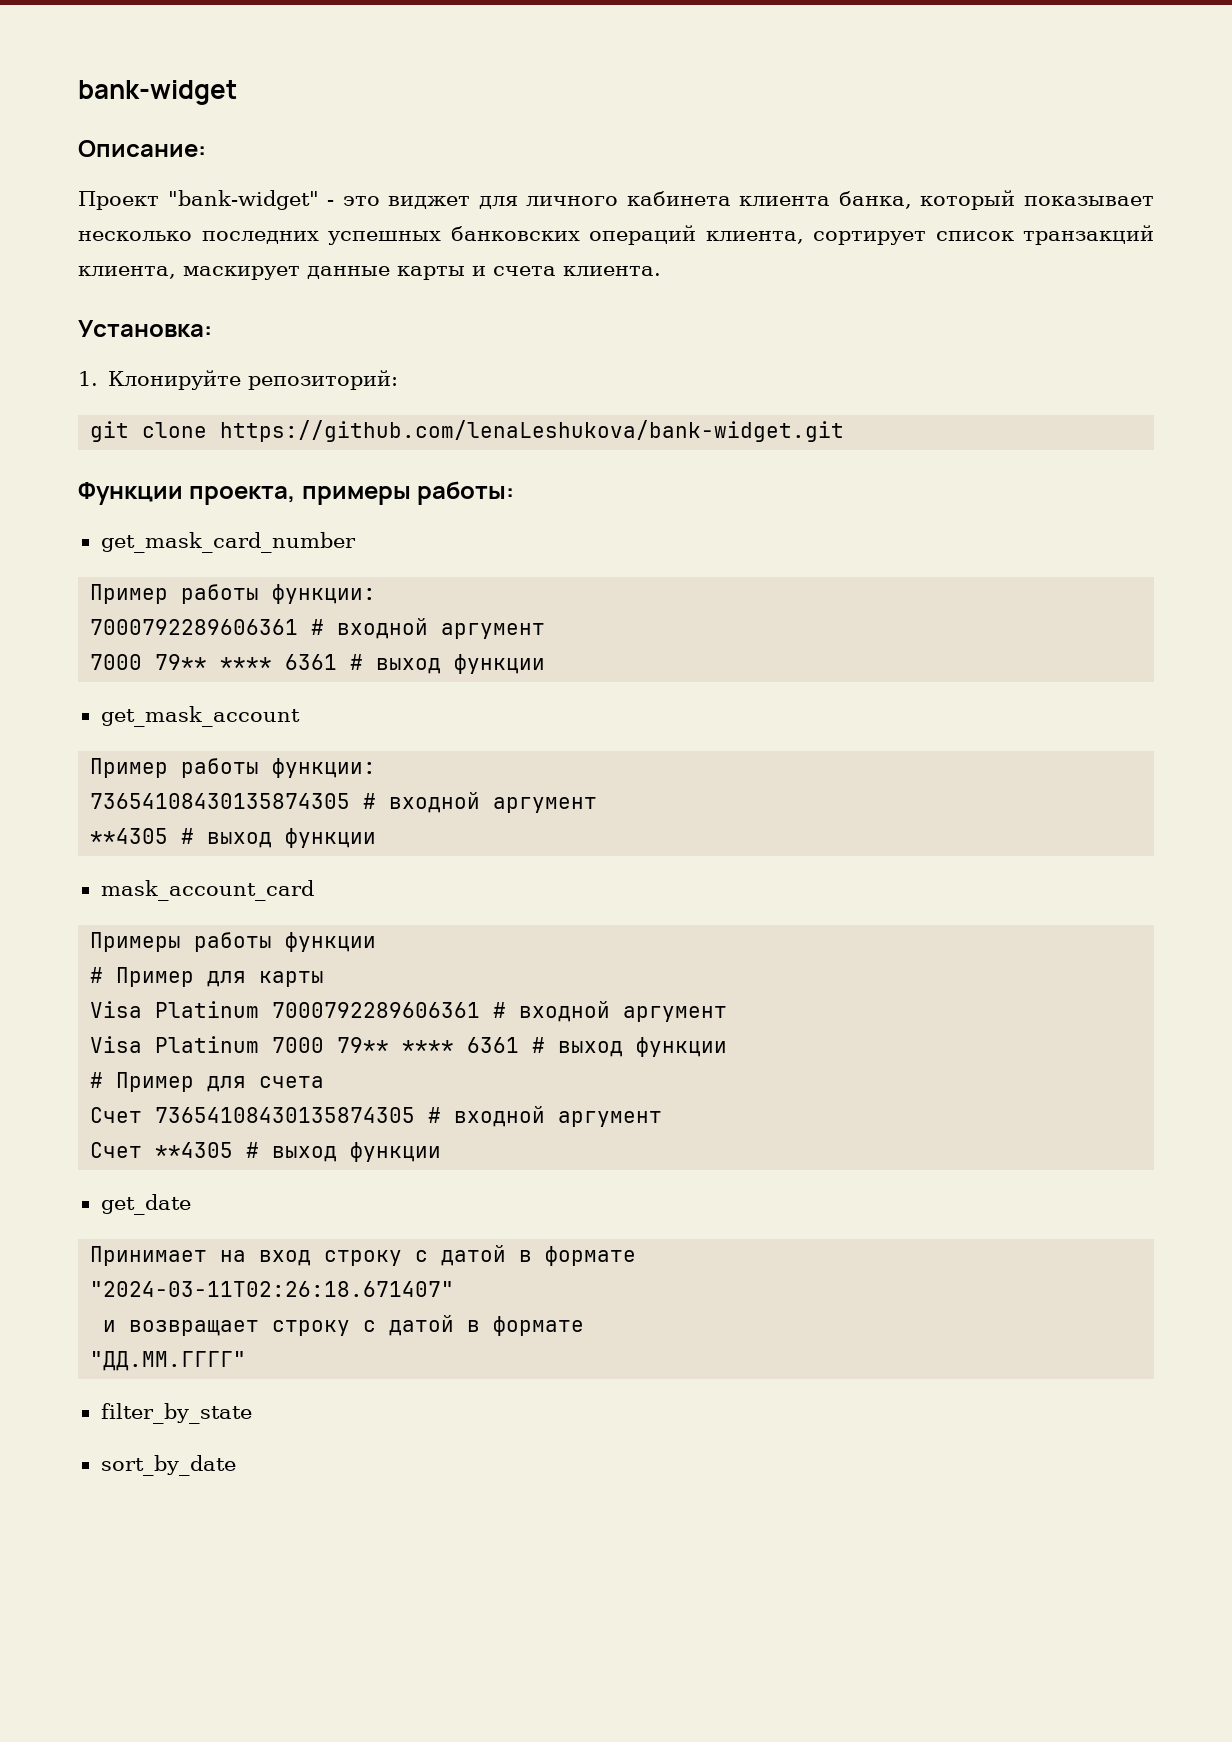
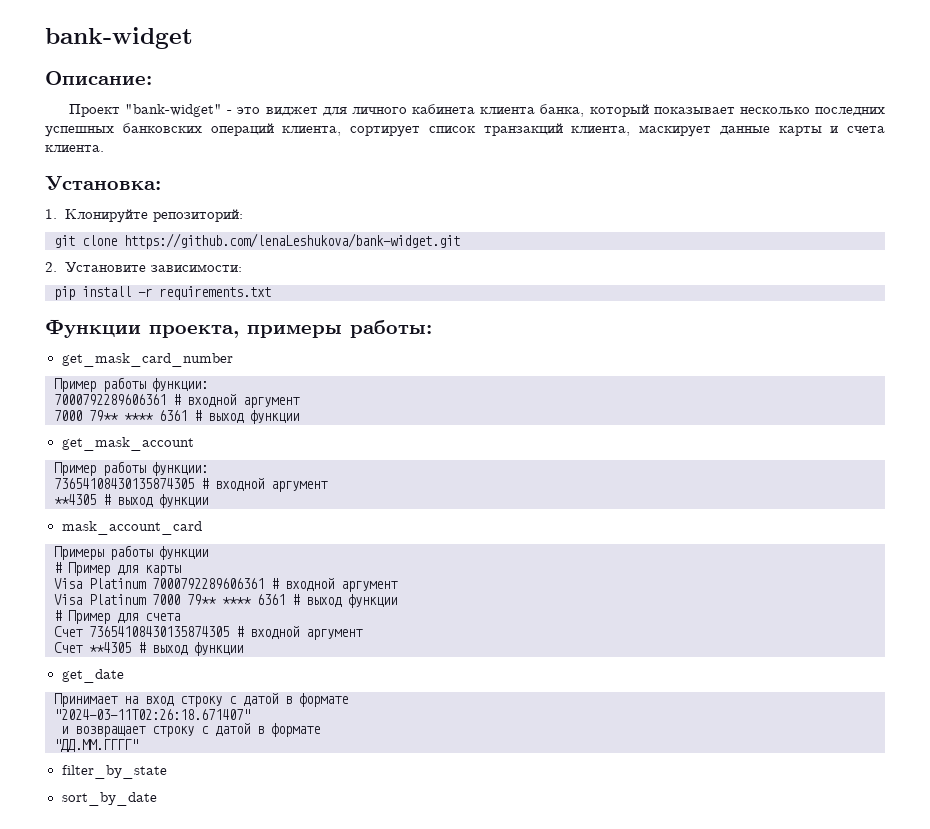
(845, 431) none -> [45,262,242,272] [54,286,271,300] // 2. Установите зависимости: // pip install -r requirements.txt

